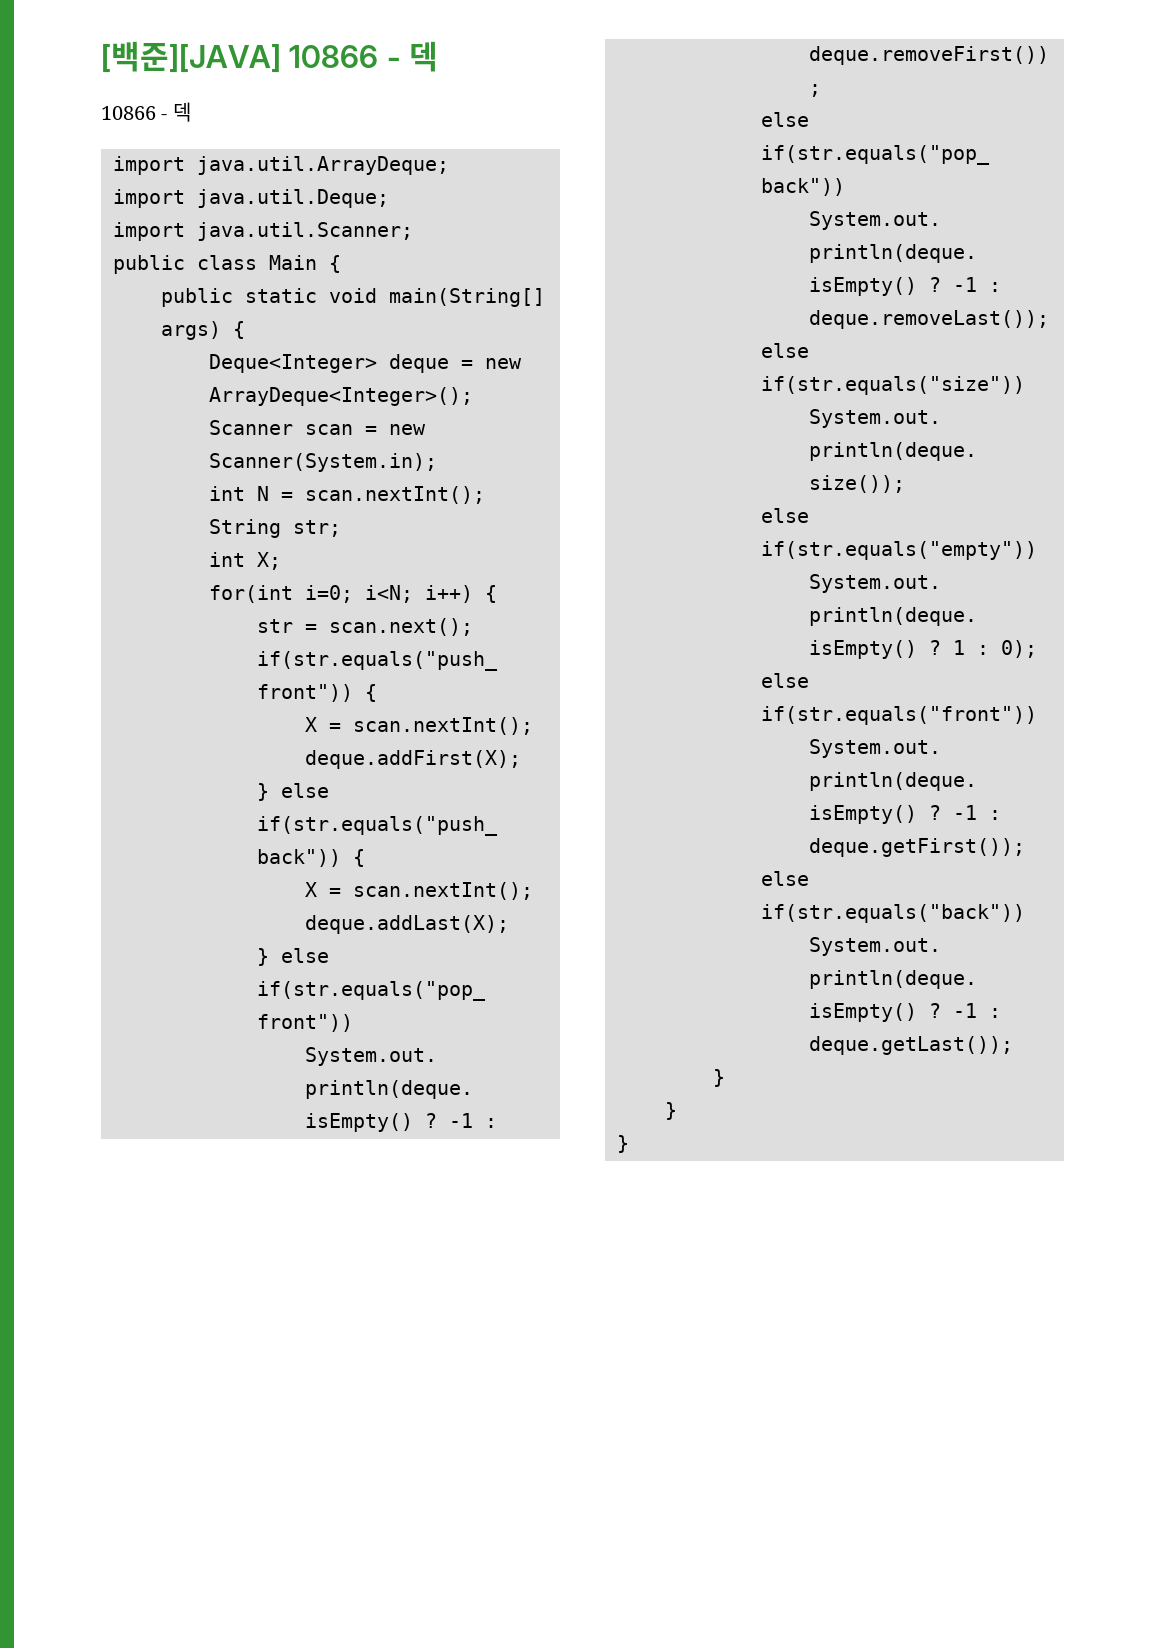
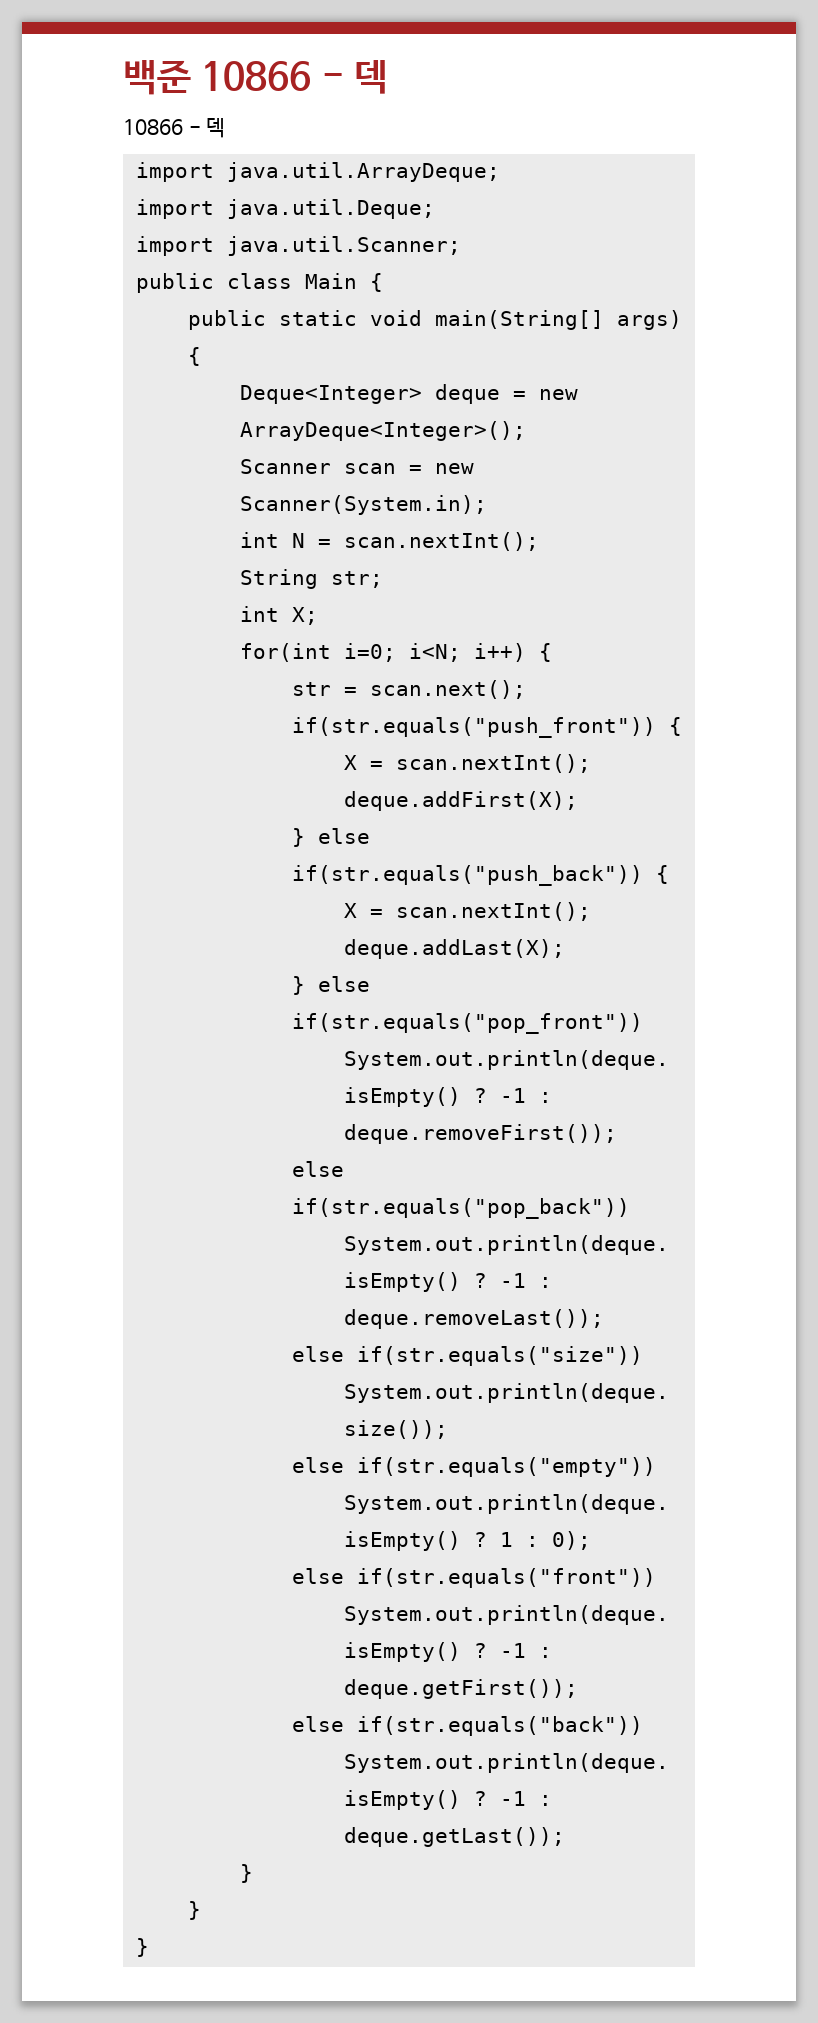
[101,41,281,73] [백준][JAVA] -> [123,60,191,95] 백준

